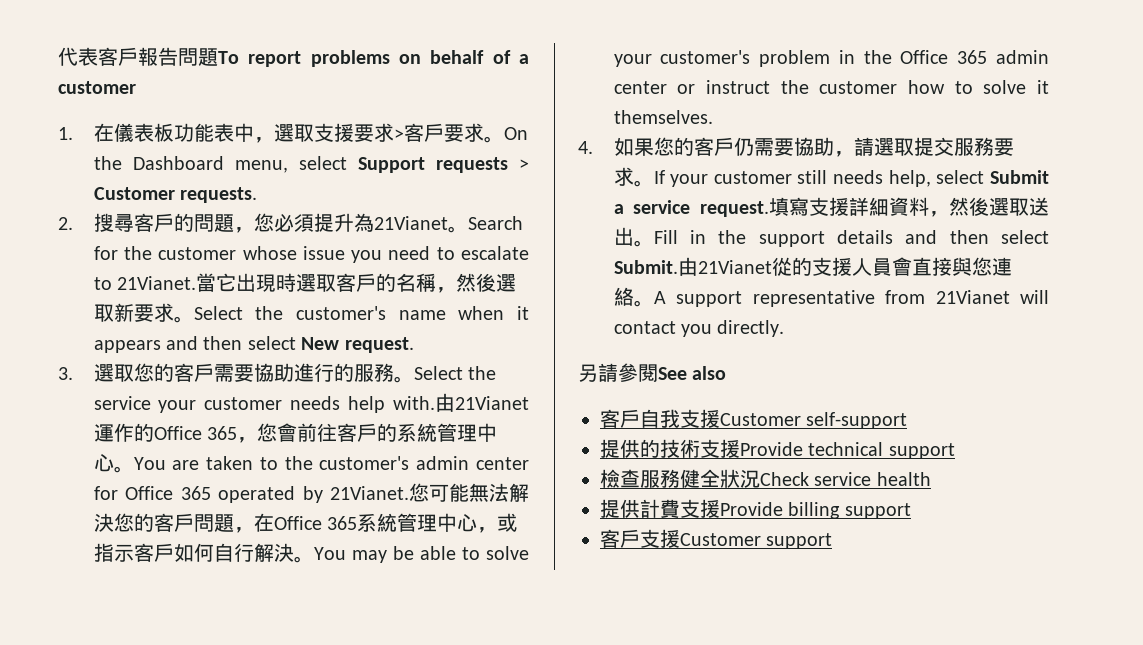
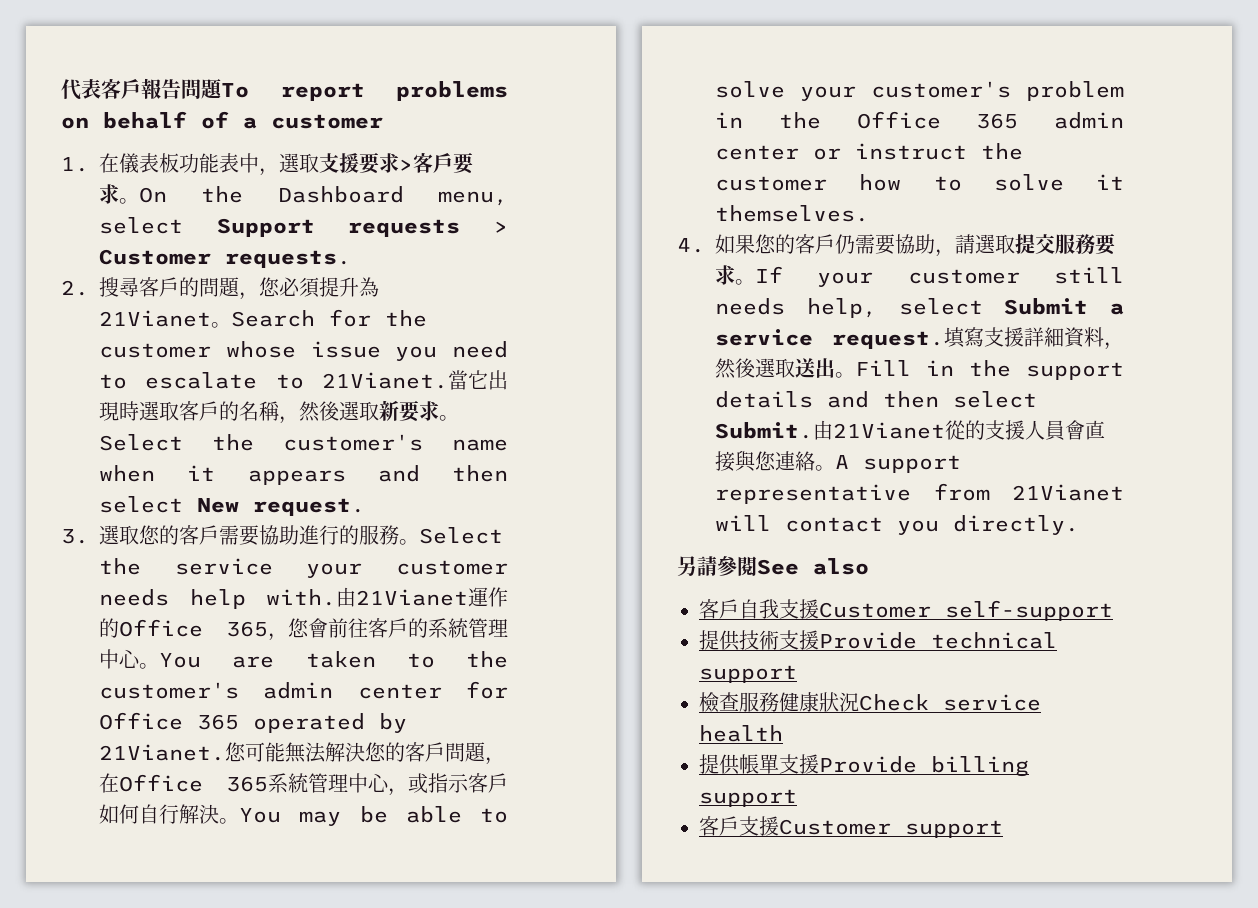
[640,439,660,458] 的 -> (740, 640) none
[700,469,720,488] 全 -> [799,692,819,712] 康
[640,499,680,518] 計費 -> [739,754,779,774] 帳單

